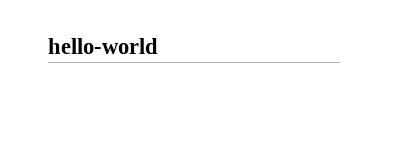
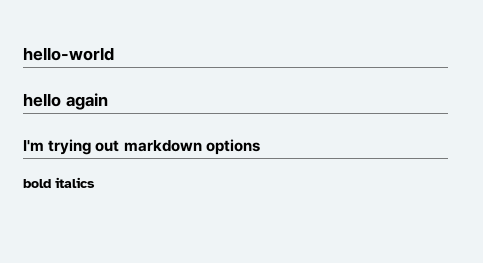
(158, 46) none -> [23,93,108,110] [23,139,260,155] [23,177,95,188] // hello again // I'm trying out markdown options // bold italics

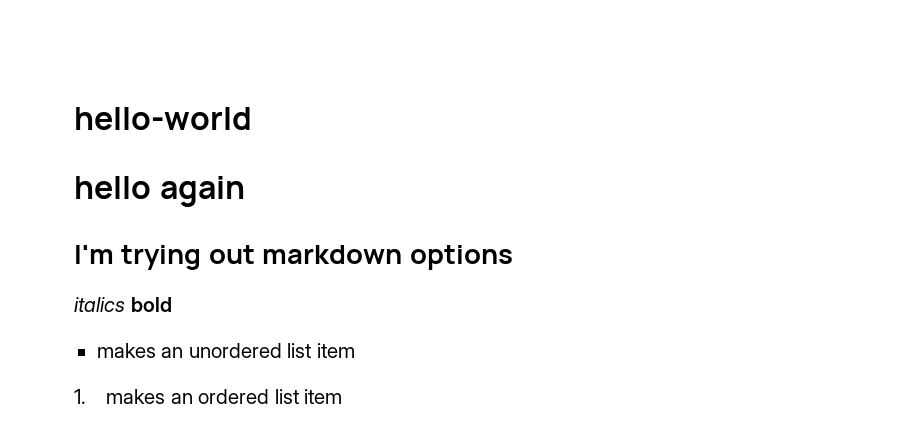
(260, 147) none -> [74,297,125,312] italics
[55,177,95,188] italics -> [96,343,355,358] [74,389,343,404] // makes an unordered list item // 1. makes an ordered list item

